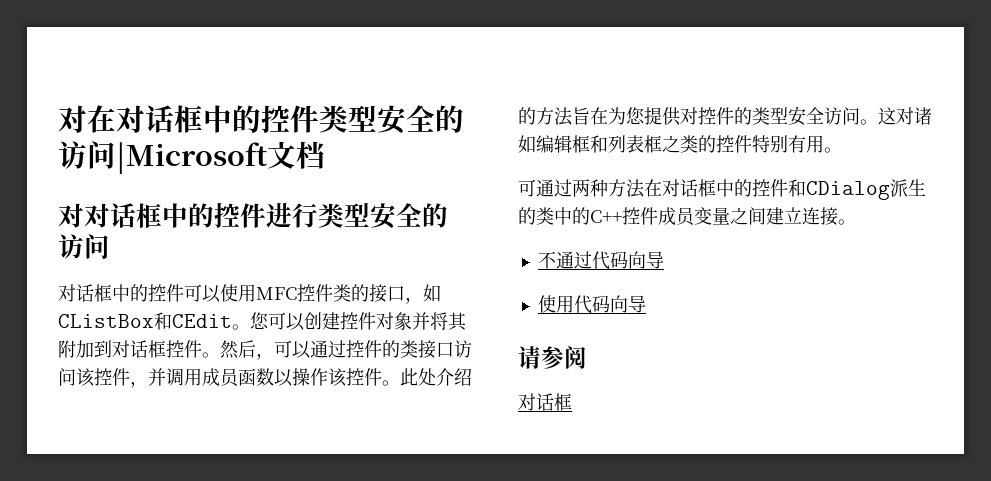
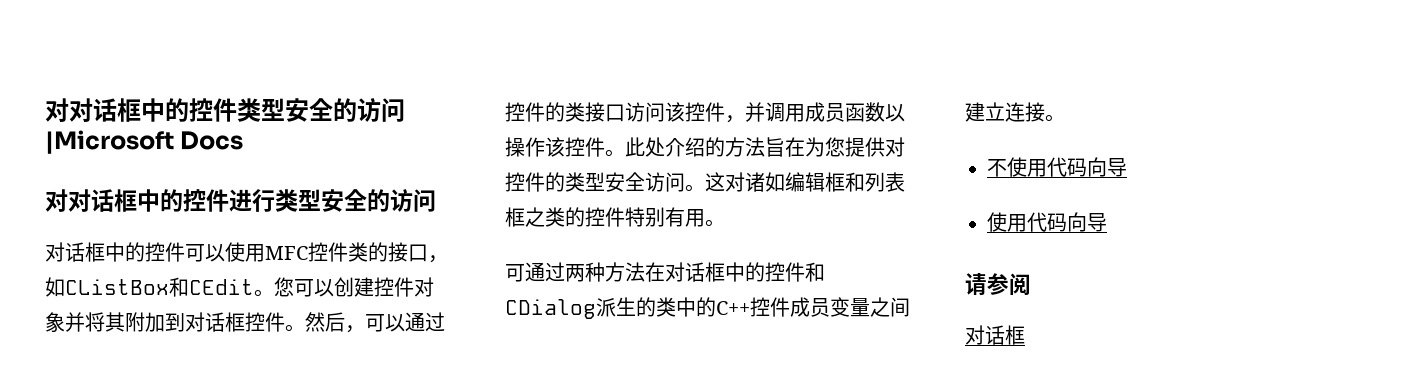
[58,105,116,133] 对在 -> [45,98,69,122] 对
[267,141,325,169] 文档 -> [180,131,244,150] Docs
[555,251,592,269] 通过 -> [1007,157,1047,177] 使用

